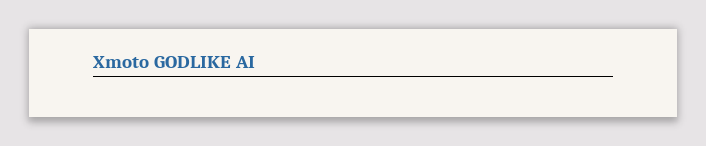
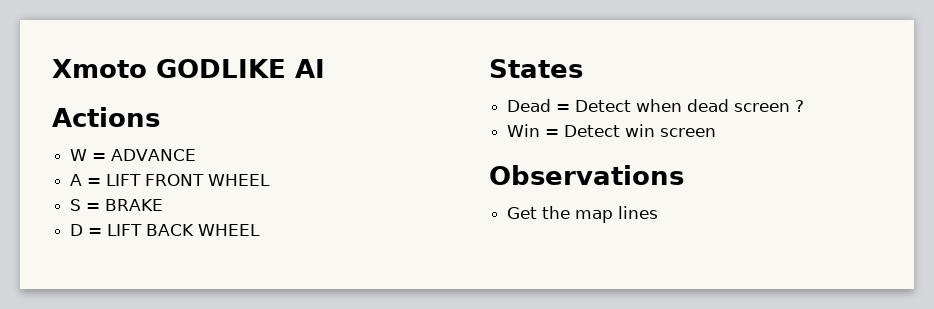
(255, 62) none -> [52,107,160,127] [70,149,197,161] [70,174,271,186] [70,199,164,211] [70,224,261,236] [489,59,583,78] [507,99,805,112] [507,124,717,137] [489,165,684,185] [507,206,659,223] // Actions // W = ADVANCE // A = LIFT FRONT WHEEL // S = BRAKE // D = LIFT BACK WHEEL // States // Dead = Detect when dead screen ? // Win = Detect win screen // Observations // Get the map lines

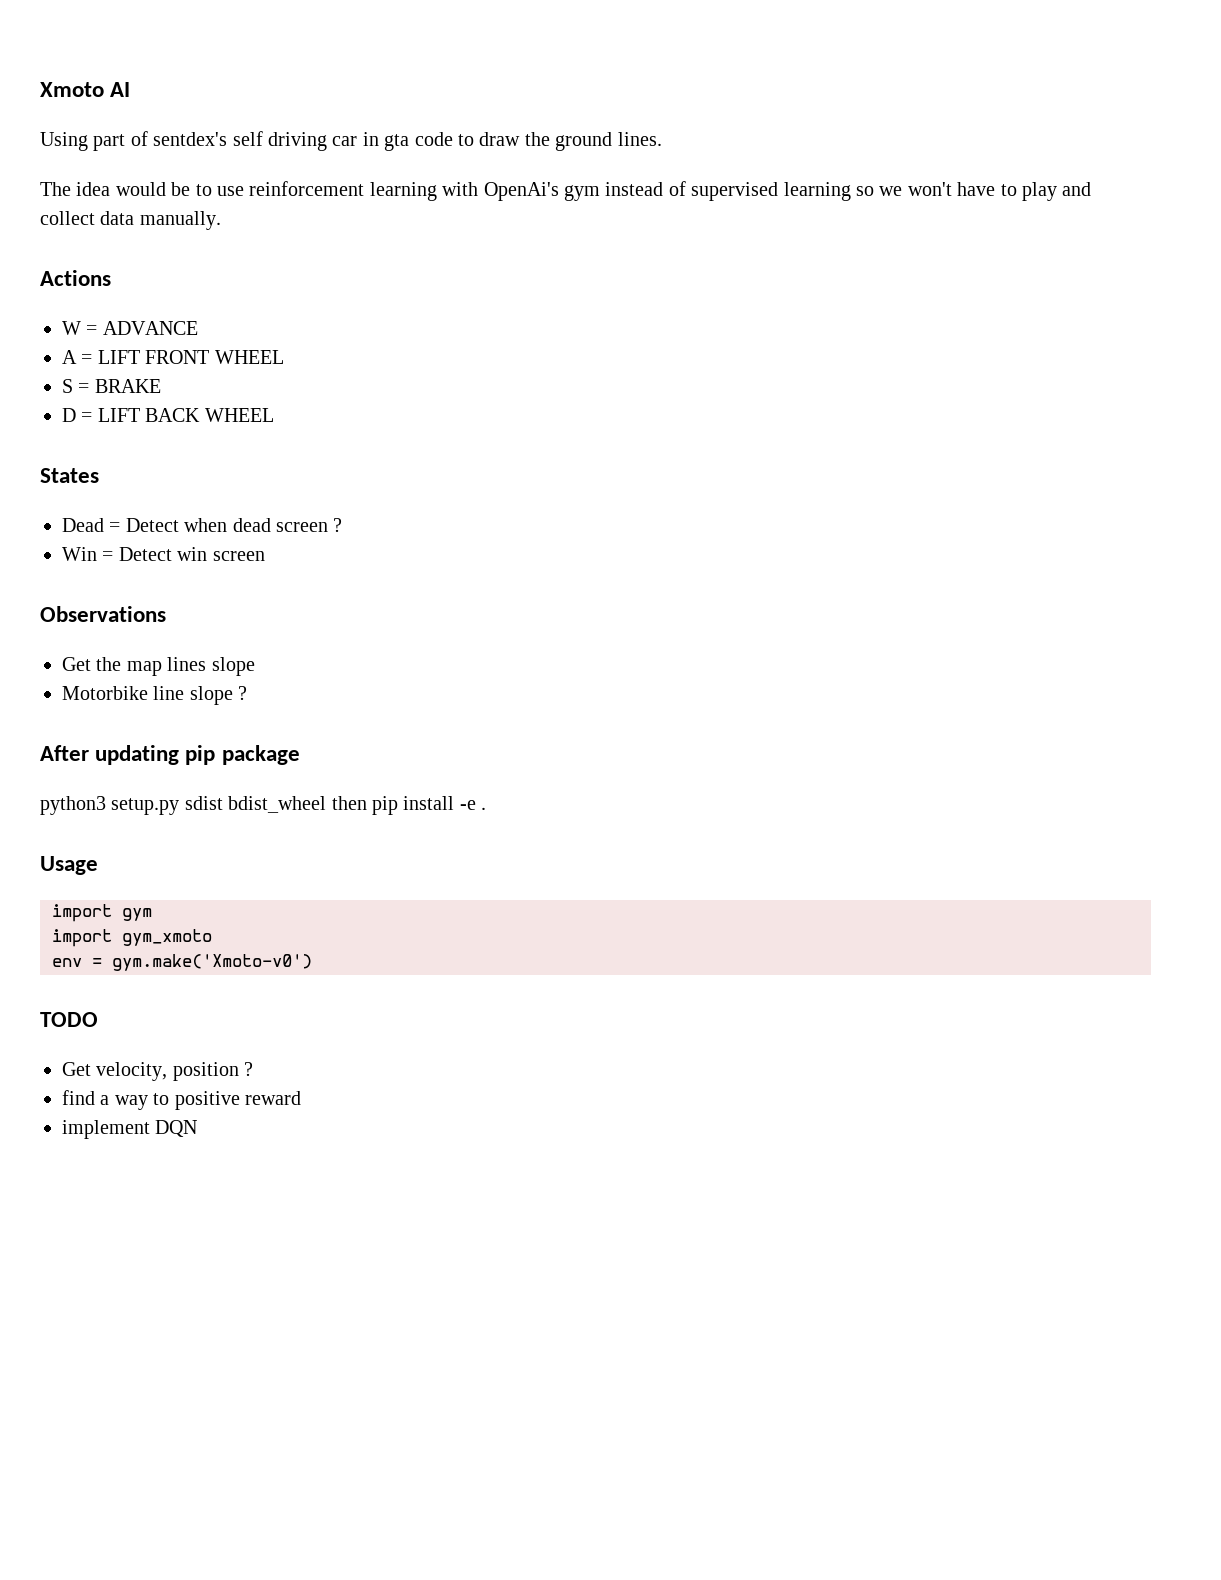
[156,59,286,78] GODLIKE -> (104, 89) none
(325, 68) none -> [40,131,662,151] [40,181,1092,201] [40,211,221,230] // Using part of sentdex's self driving car in gta code to draw the ground lines. // The idea would be to use reinforcement learning with OpenAi's gym instead of supervised learning so we won't have to play and collect data manually.
(659, 212) none -> [211,657,255,676] [62,686,248,705] [40,745,300,765] [40,796,487,815] [40,856,98,875] [52,904,152,922] [52,929,212,947] [52,954,312,971] [40,1012,98,1027] [62,1062,254,1081] [62,1090,301,1110] [62,1120,198,1139] slope // Motorbike line slope ? // After updating pip package // python3 setup.py sdist bdist_wheel then pip install -e . // Usage // import gym // import gym_xmoto // env = gym.make('Xmoto-v0') // TODO // Get velocity, position ? // find a way to positive reward // implement DQN

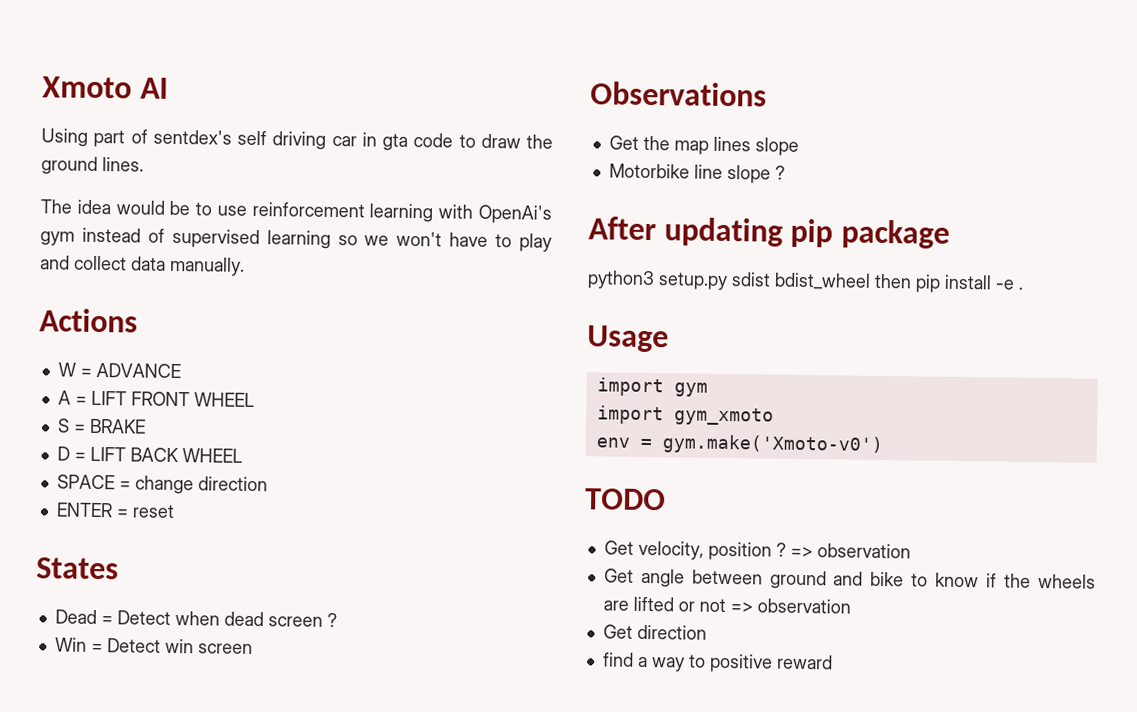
(274, 415) none -> [56,474,268,495] [55,502,175,518] // SPACE = change direction // ENTER = reset
(254, 1069) none -> [789,543,911,559] [603,568,1096,590] [602,596,851,614] [602,624,707,640] => observation // Get angle between ground and bike to know if the wheels are lifted or not => observation // Get direction
[62,1120,198,1139] // implement DQN -> (833, 662) none

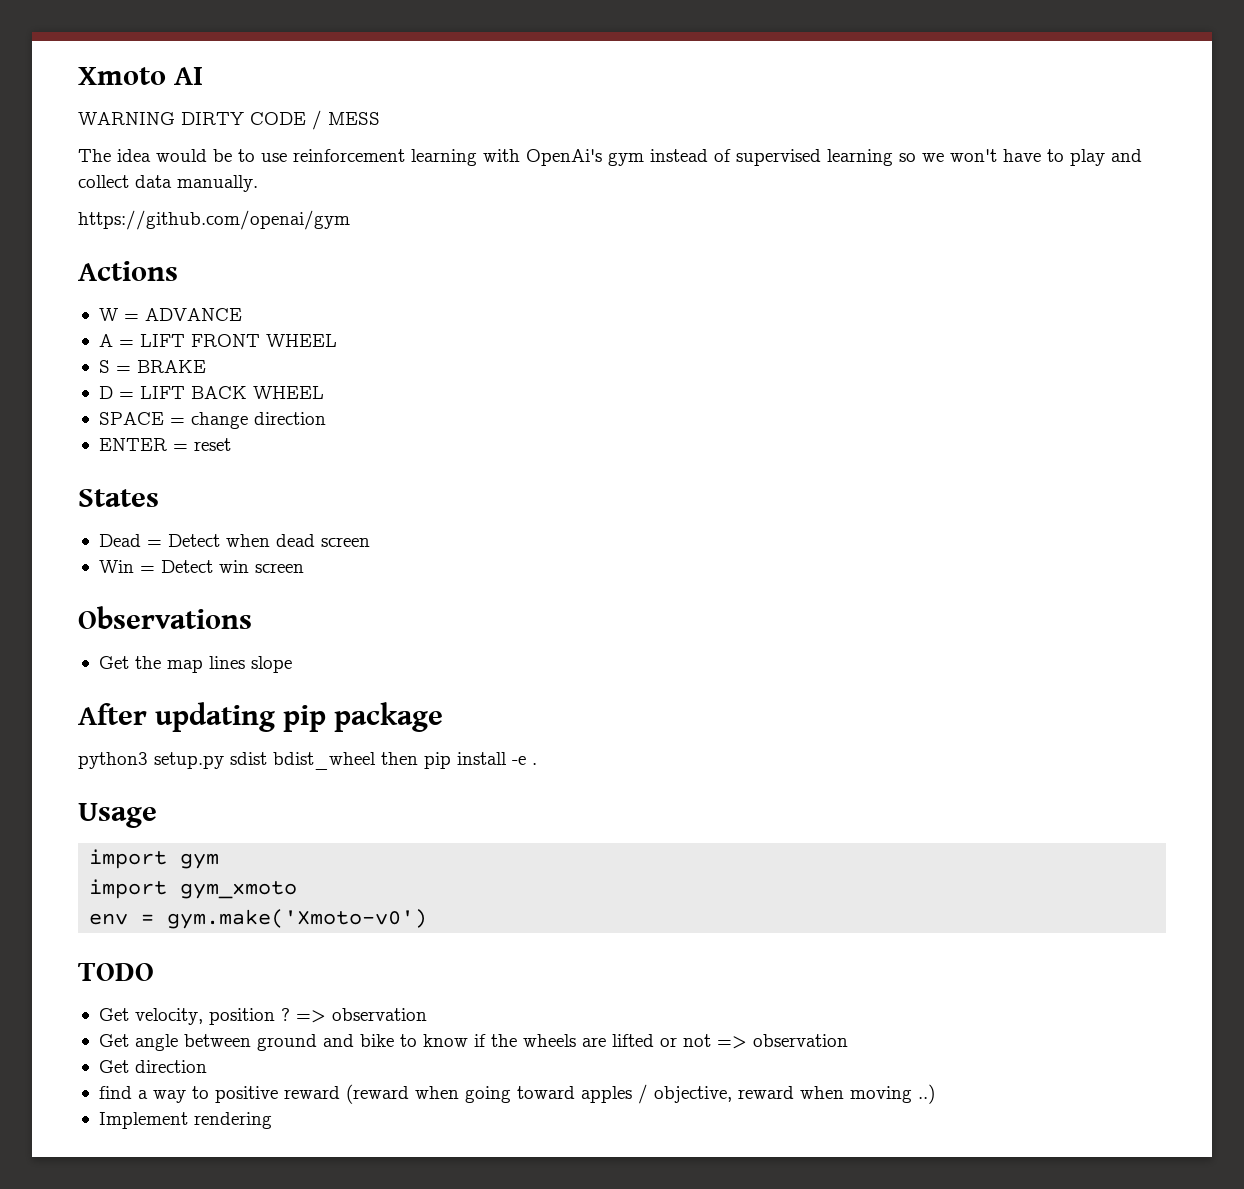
[41,128,553,151] [41,156,144,175] Using part of sentdex's self driving car in gta code to draw the ground lines. -> [78,110,380,130] WARNING DIRTY CODE / MESS
(245, 266) none -> [78,210,350,230] // https://github.com/openai/gym
[326,612,337,628] ? -> (370, 542) none
[608,163,785,184] // Motorbike line slope ? -> (292, 664) none
(833, 662) none -> [345,1084,935,1104] [98,1112,272,1129] (reward when going toward apples / objective, reward when moving ..) // Implement rendering

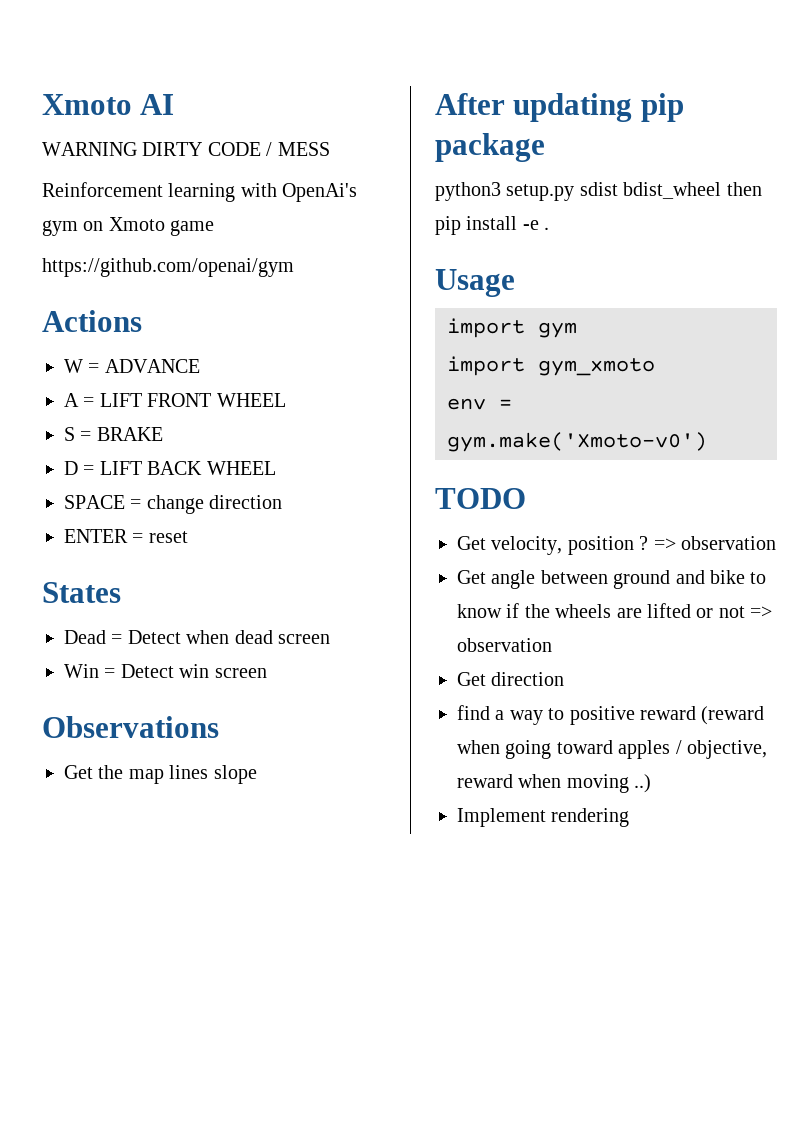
[78,149,1142,166] [78,175,258,192] The idea would be to use reinforcement learning with OpenAi's gym instead of supervised learning so we won't have to play and collect data manually. -> [42,182,358,202] [42,217,215,236] Reinforcement learning with OpenAi's gym on Xmoto game

